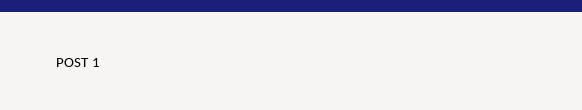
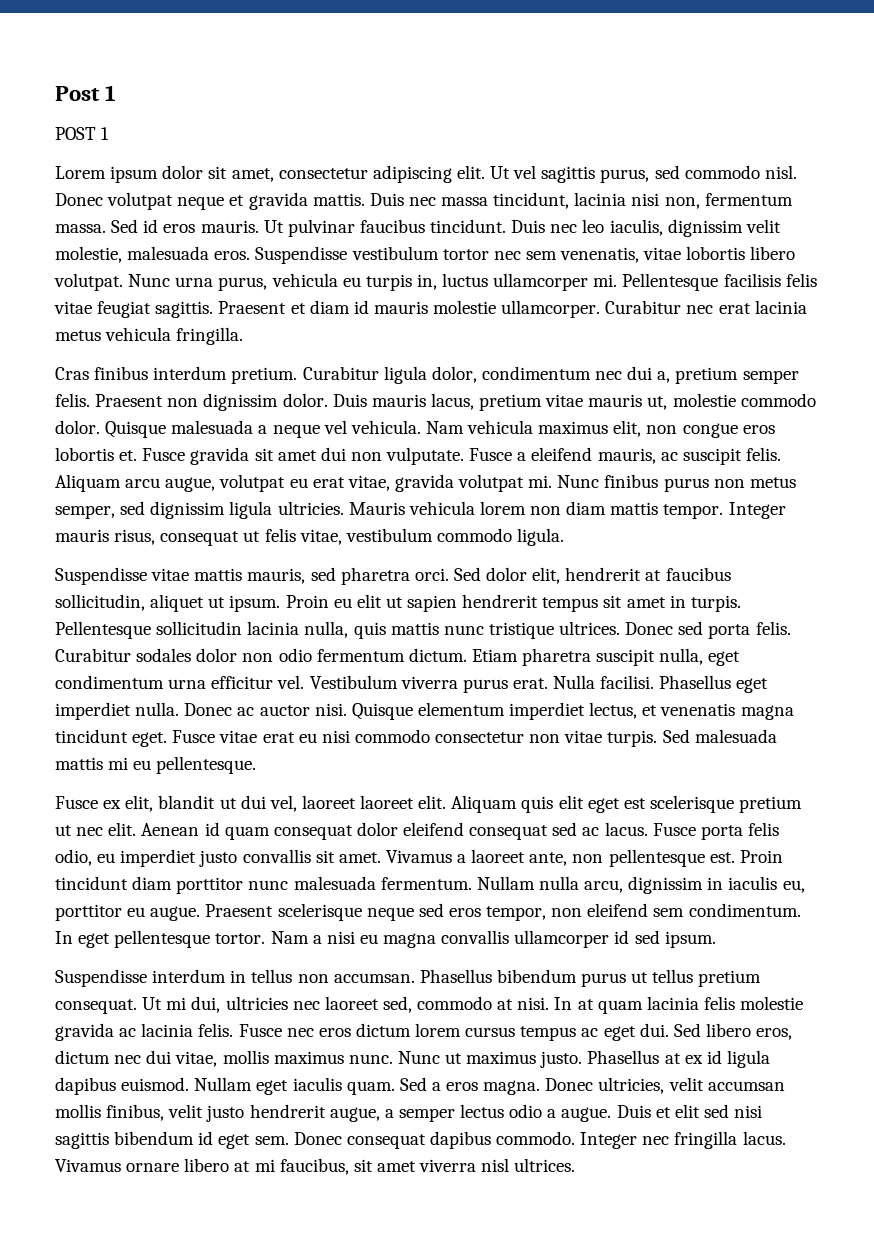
(56, 62) none -> [55,85,117,101] Post 1 //
(100, 62) none -> [55,165,797,183] [55,192,793,210] [55,219,781,237] [55,246,796,264] [54,273,817,291] [54,300,807,318] [55,327,244,345] [55,366,799,384] [55,393,816,411] [55,420,775,438] [55,447,781,465] [55,474,796,492] [55,501,786,519] [55,528,565,546] [55,567,731,585] [55,594,741,612] [55,621,791,639] [55,648,741,666] [55,675,769,693] [55,702,794,720] [55,729,777,747] [55,756,257,774] [55,795,803,813] [55,822,779,840] [55,849,783,867] [55,876,805,894] [55,903,801,921] [55,930,716,948] [55,969,762,987] [55,996,804,1014] [55,1023,793,1041] [55,1050,770,1068] [55,1077,785,1095] [55,1104,763,1122] [55,1131,786,1149] [55,1158,576,1175] // Lorem ipsum dolor sit amet, consectetur adipiscing elit. Ut vel sagittis purus, sed commodo nisl. Donec volutpat neque et gravida mattis. Duis nec massa tincidunt, lacinia nisi non, fermentum massa. Sed id eros mauris. Ut pulvinar faucibus tincidunt. Duis nec leo iaculis, dignissim velit molestie, malesuada eros. Suspendisse vestibulum tortor nec sem venenatis, vitae lobortis libero volutpat. Nunc urna purus, vehicula eu turpis in, luctus ullamcorper mi. Pellentesque facilisis felis vitae feugiat sagittis. Praesent et diam id mauris molestie ullamcorper. Curabitur nec erat lacinia metus vehicula fringilla. // Cras finibus interdum pretium. Curabitur ligula dolor, condimentum nec dui a, pretium semper felis. Praesent non dignissim dolor. Duis mauris lacus, pretium vitae mauris ut, molestie commodo dolor. Quisque malesuada a neque vel vehicula. Nam vehicula maximus elit, non congue eros lobortis et. Fusce gravida sit amet dui non vulputate. Fusce a eleifend mauris, ac suscipit felis. Aliquam arcu augue, volutpat eu erat vitae, gravida volutpat mi. Nunc finibus purus non metus semper, sed dignissim ligula ultricies. Mauris vehicula lorem non diam mattis tempor. Integer mauris risus, consequat ut felis vitae, vestibulum commodo ligula. // Suspendisse vitae mattis mauris, sed pharetra orci. Sed dolor elit, hendrerit at faucibus sollicitudin, aliquet ut ipsum. Proin eu elit ut sapien hendrerit tempus sit amet in turpis. Pellentesque sollicitudin lacinia nulla, quis mattis nunc tristique ultrices. Donec sed porta felis. Curabitur sodales dolor non odio fermentum dictum. Etiam pharetra suscipit nulla, eget condimentum urna efficitur vel. Vestibulum viverra purus erat. Nulla facilisi. Phasellus eget imperdiet nulla. Donec ac auctor nisi. Quisque elementum imperdiet lectus, et venenatis magna tincidunt eget. Fusce vitae erat eu nisi commodo consectetur non vitae turpis. Sed malesuada mattis mi eu pellentesque. // Fusce ex elit, blandit ut dui vel, laoreet laoreet elit. Aliquam quis elit eget est scelerisque pretium ut nec elit. Aenean id quam consequat dolor eleifend consequat sed ac lacus. Fusce porta felis odio, eu imperdiet justo convallis sit amet. Vivamus a laoreet ante, non pellentesque est. Proin tincidunt diam porttitor nunc malesuada fermentum. Nullam nulla arcu, dignissim in iaculis eu, porttitor eu augue. Praesent scelerisque neque sed eros tempor, non eleifend sem condimentum. In eget pellentesque tortor. Nam a nisi eu magna convallis ullamcorper id sed ipsum. // Suspendisse interdum in tellus non accumsan. Phasellus bibendum purus ut tellus pretium consequat. Ut mi dui, ultricies nec laoreet sed, commodo at nisi. In at quam lacinia felis molestie gravida ac lacinia felis. Fusce nec eros dictum lorem cursus tempus ac eget dui. Sed libero eros, dictum nec dui vitae, mollis maximus nunc. Nunc ut maximus justo. Phasellus at ex id ligula dapibus euismod. Nullam eget iaculis quam. Sed a eros magna. Donec ultricies, velit accumsan mollis finibus, velit justo hendrerit augue, a semper lectus odio a augue. Duis et elit sed nisi sagittis bibendum id eget sem. Donec consequat dapibus commodo. Integer nec fringilla lacus. Vivamus ornare libero at mi faucibus, sit amet viverra nisl ultrices.

